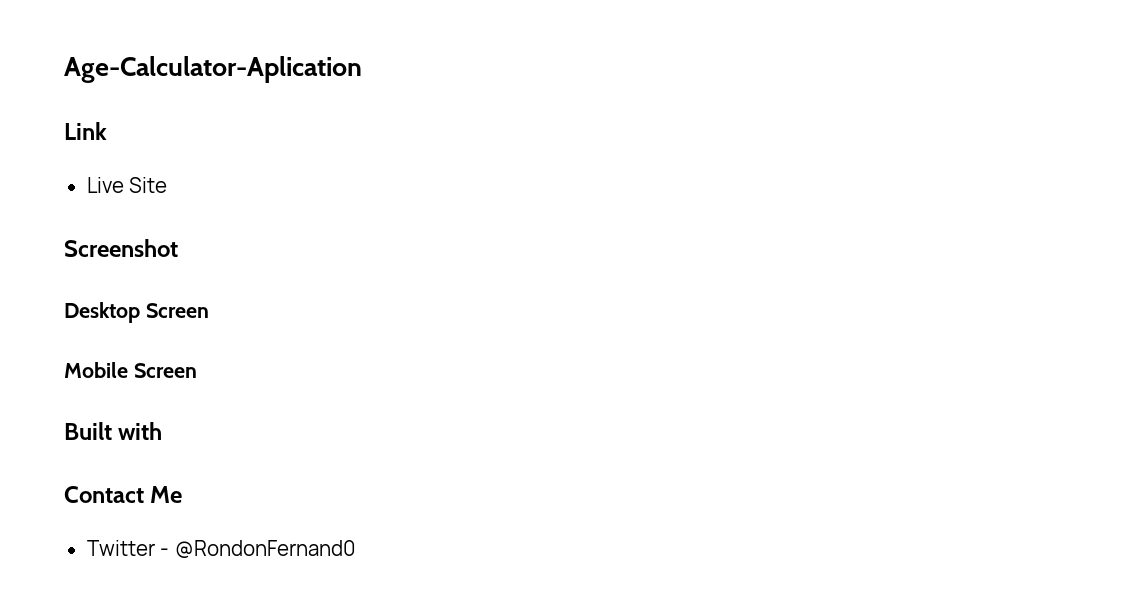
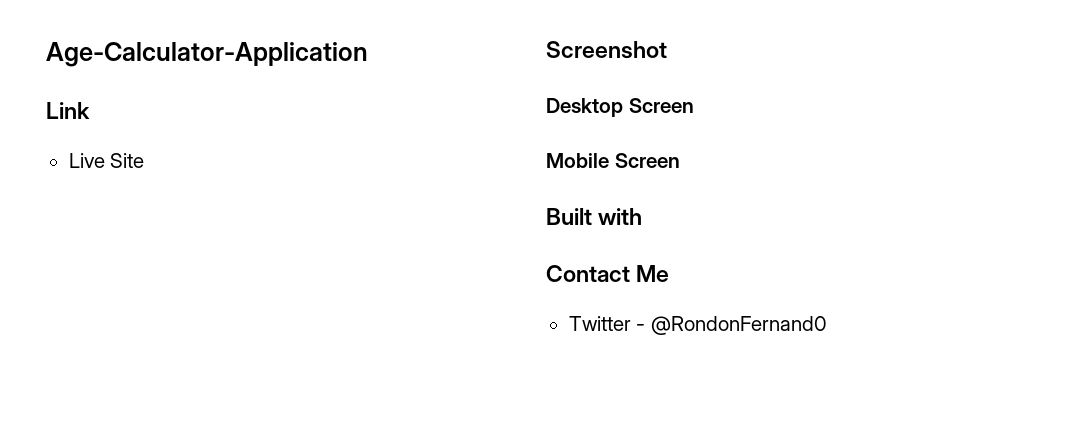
[64,56,362,83] Age-Calculator-Aplication -> [46,42,368,67] Age-Calculator-Application

